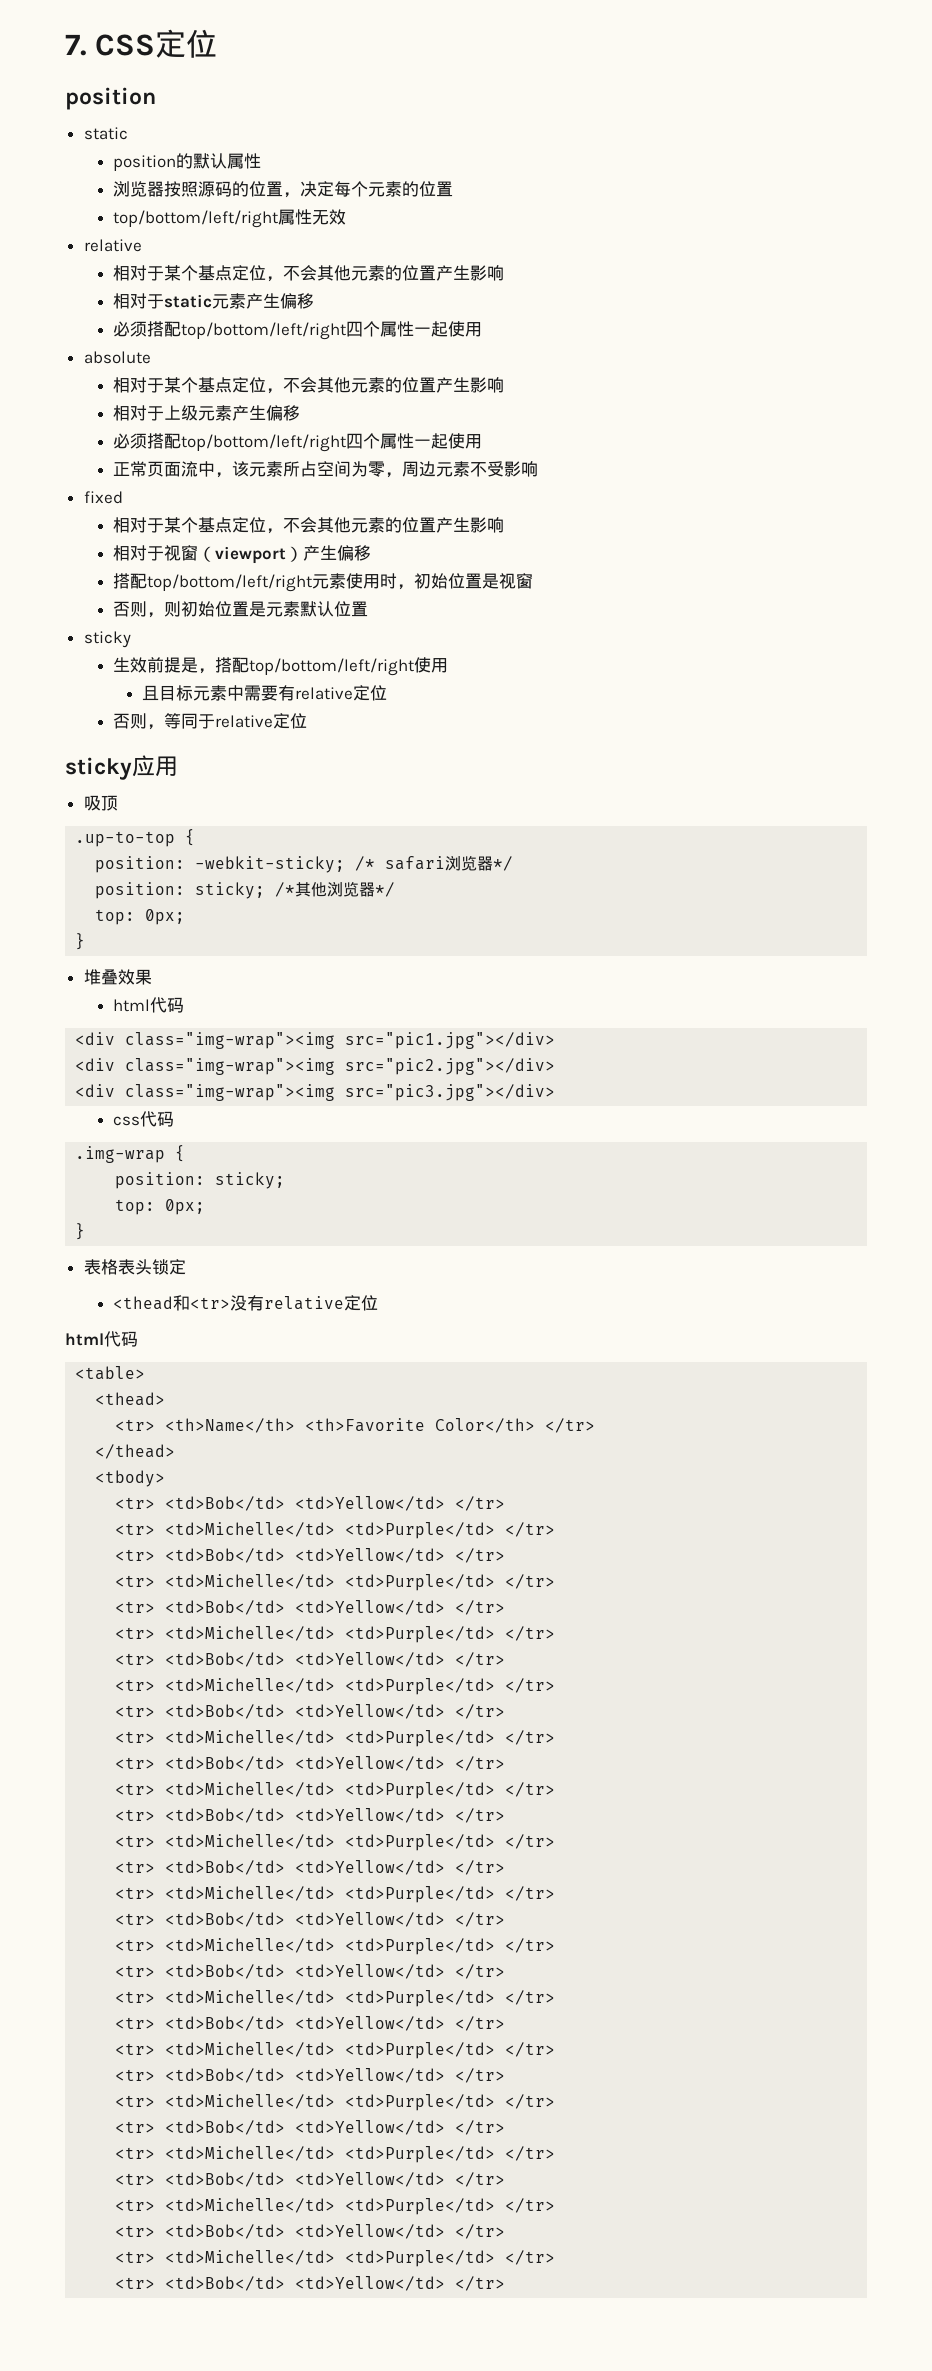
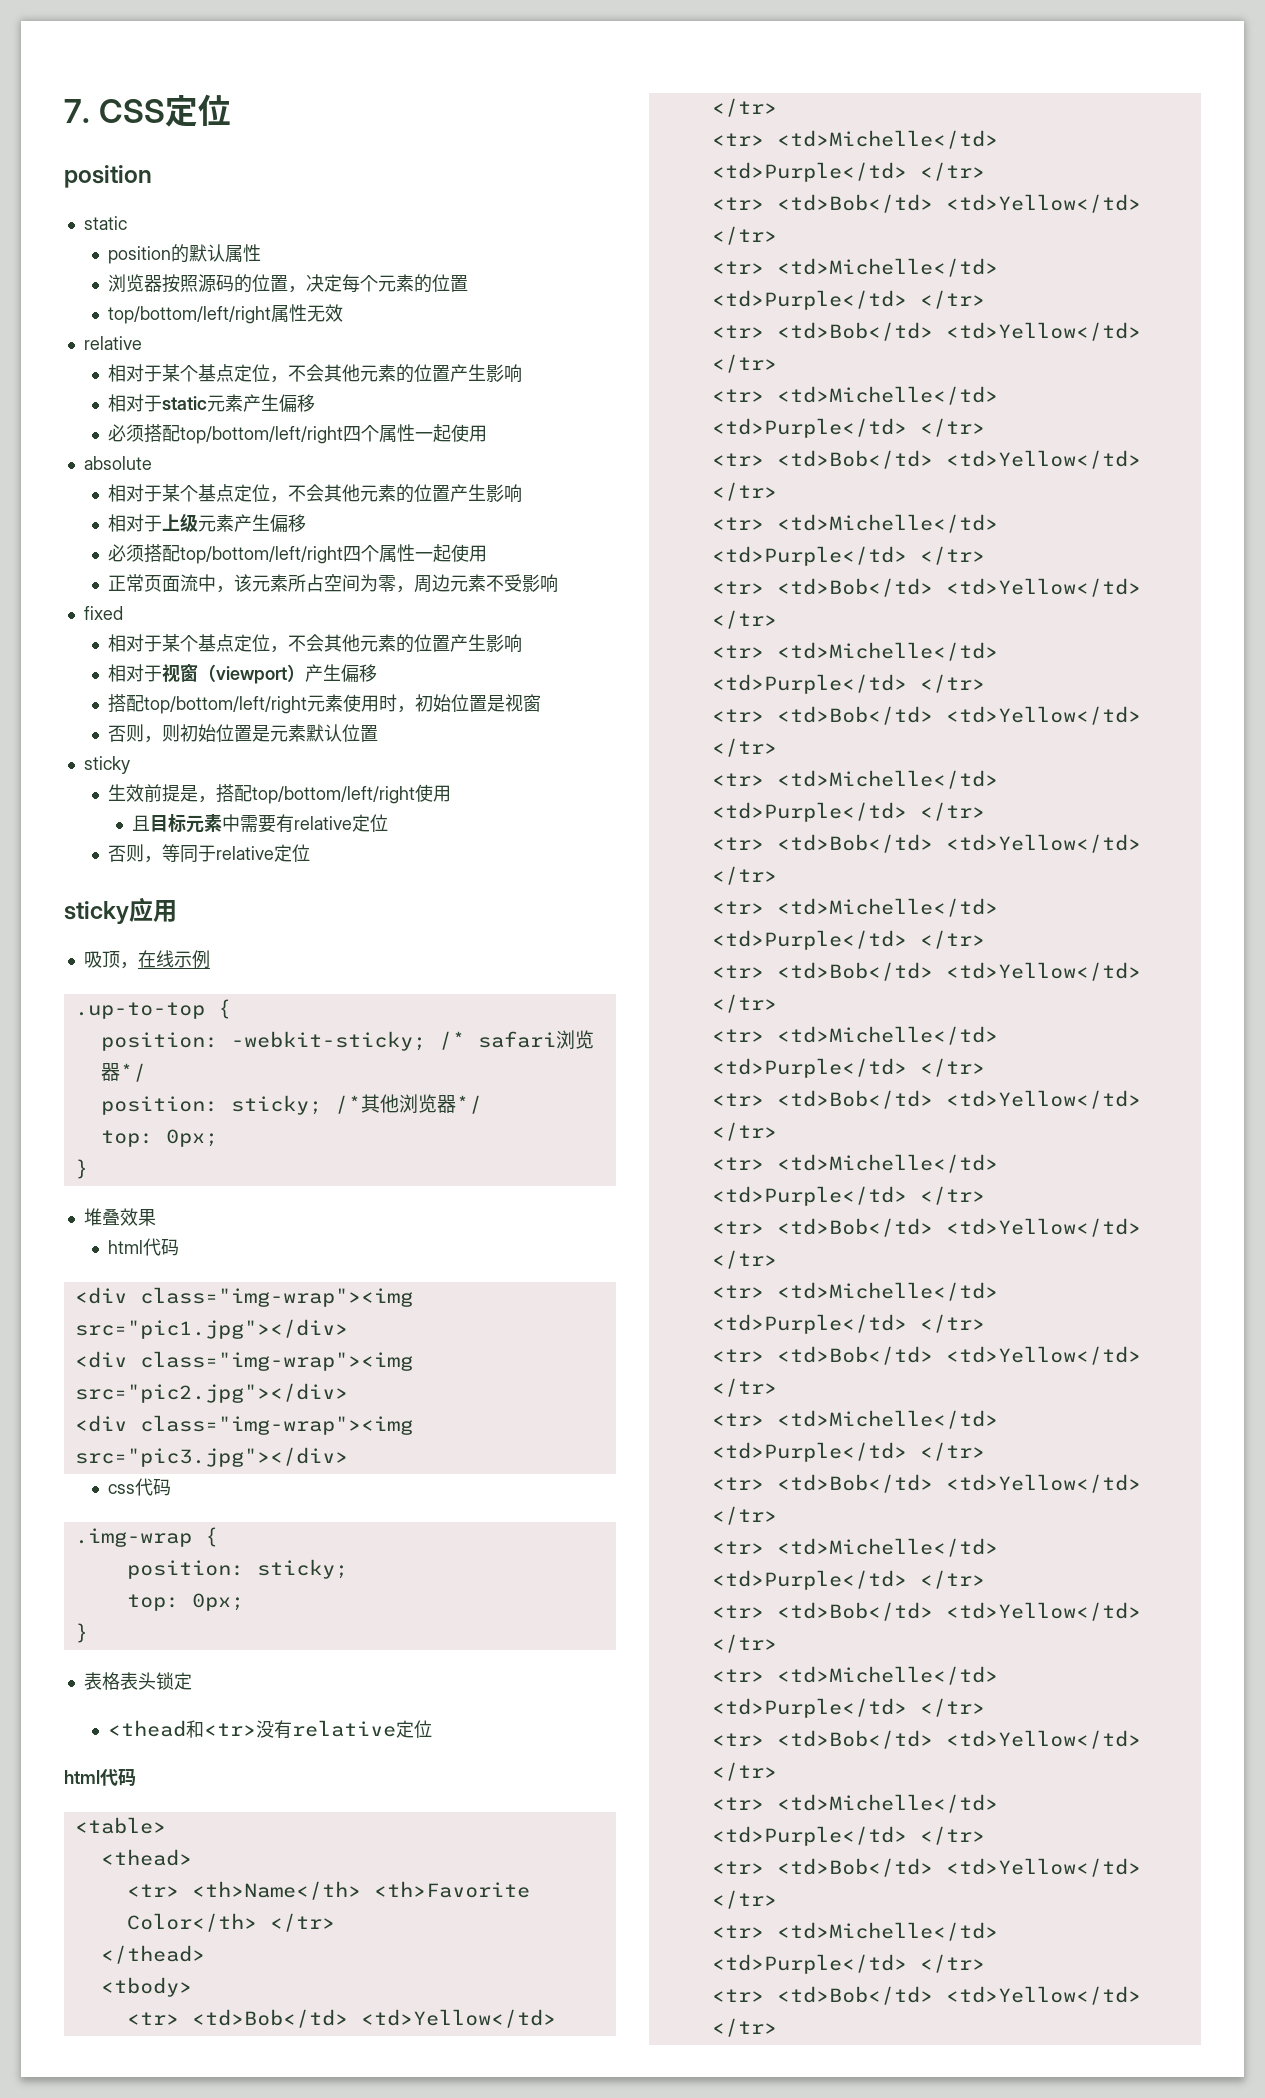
(118, 803) none -> [119,950,210,969] ，在线示例

